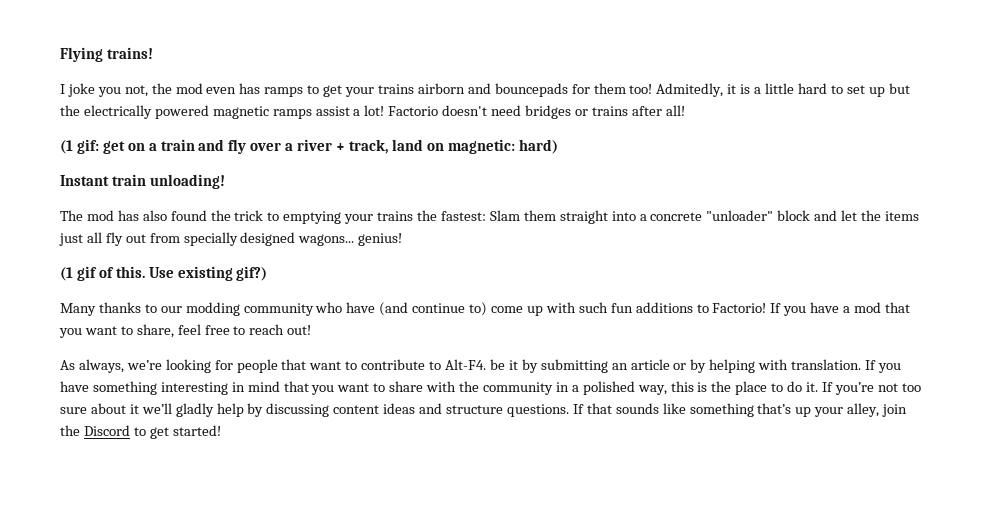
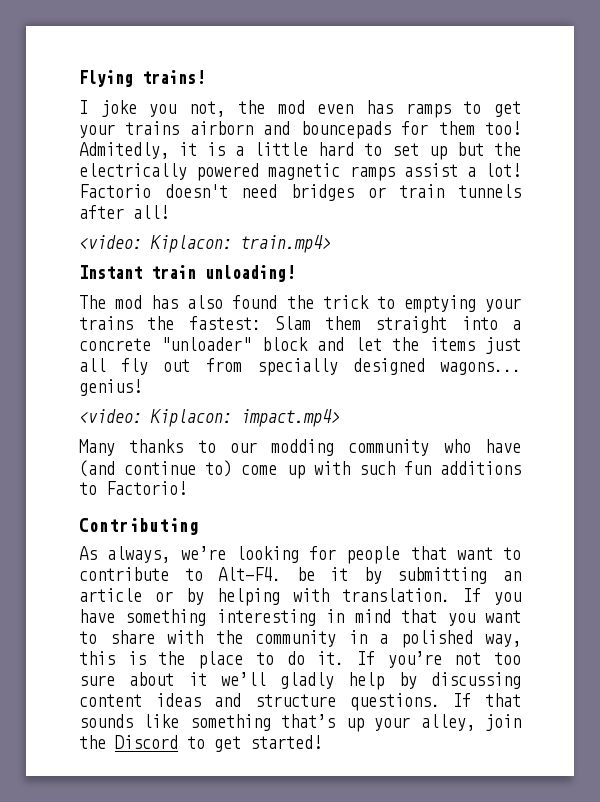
[591,106,628,116] trains -> [399,184,521,198] train tunnels
[60,139,558,154] (1 gif: get on a train and fly over a river + track, land on magnetic: hard) -> [79,235,331,253] <video: Kiplacon: train.mp4>
[60,266,268,281] (1 gif of this. Use existing gif?) -> [79,409,340,427] <video: Kiplacon: impact.mp4>
[770,302,910,316] [59,324,312,338] If you have a mod that you want to share, feel free to reach out! -> [79,518,199,535] // Contributing

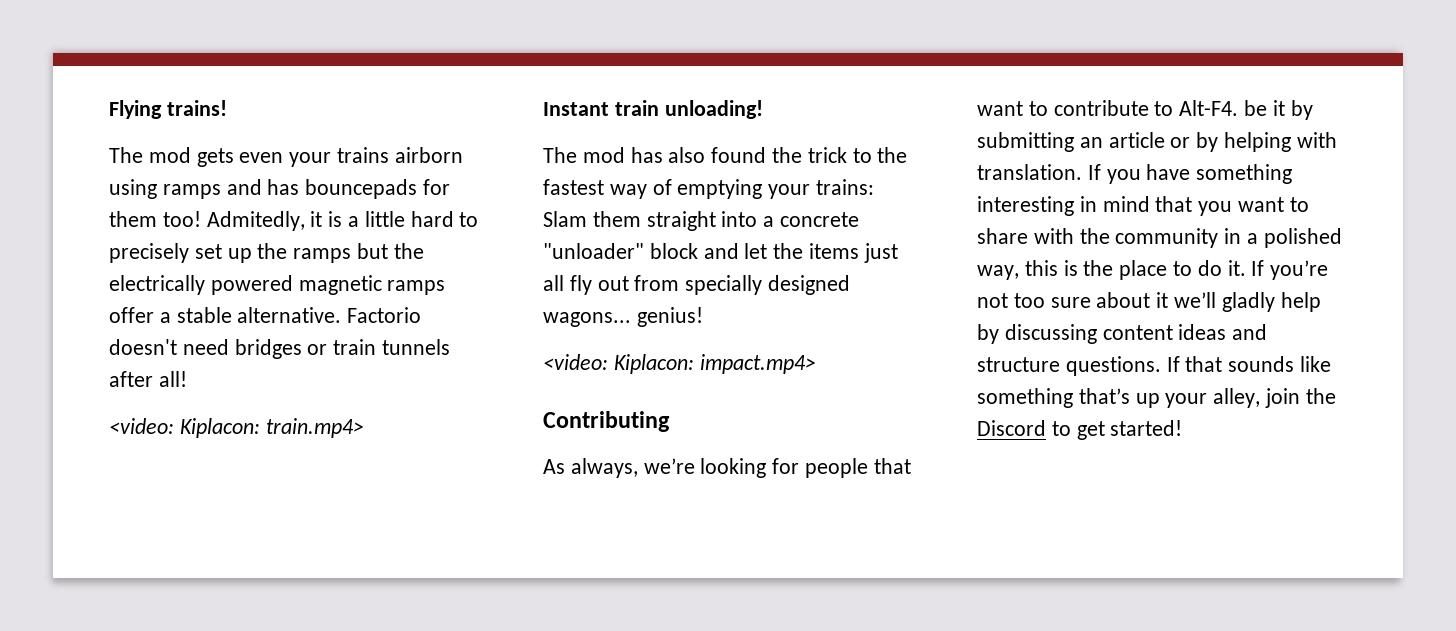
[79,100,521,118] [79,121,291,138] I joke you not, the mod even has ramps to get your trains airborn and -> [109,147,463,167] [109,179,300,199] The mod gets even your trains airborn using ramps and has
(382, 149) none -> [109,243,189,263] precisely
(447, 153) none -> [257,243,352,263] the ramps
[403,163,522,177] assist a lot! -> [109,307,342,323] offer a stable alternative.
[403,295,521,313] [79,316,261,330] emptying your trains the fastest: -> [877,147,908,163] [543,179,875,199] the fastest way of emptying your trains:
[79,439,521,456] [79,460,521,479] [79,481,187,495] // Many thanks to our modding community who have (and continue to) come up with such fun additions to Factorio! -> (816, 364) none

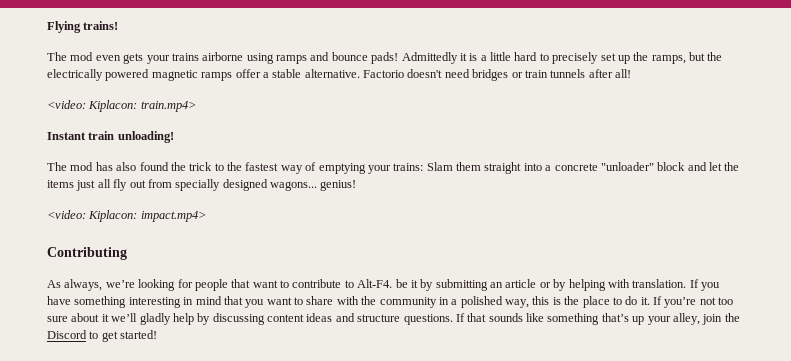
[196,148,284,167] gets even -> [95,53,144,64] even gets
[394,147,463,163] airborn -> [202,52,244,61] airborne
[267,179,451,199] [109,211,305,231] has bouncepads for them too! Admitedly, -> [331,52,458,64] bounce pads! Admittedly
[293,248,352,263] ramps -> [651,55,686,64] ramps,

